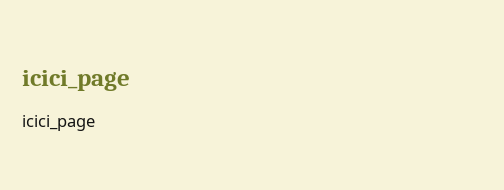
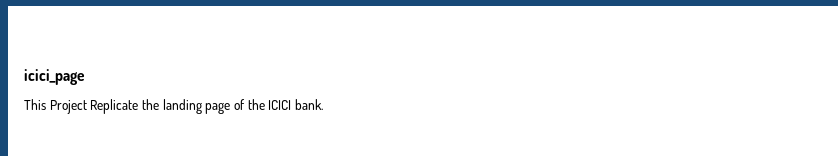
[22,115,95,131] icici_page -> [24,99,323,114] This Project Replicate the landing page of the ICICI bank.

